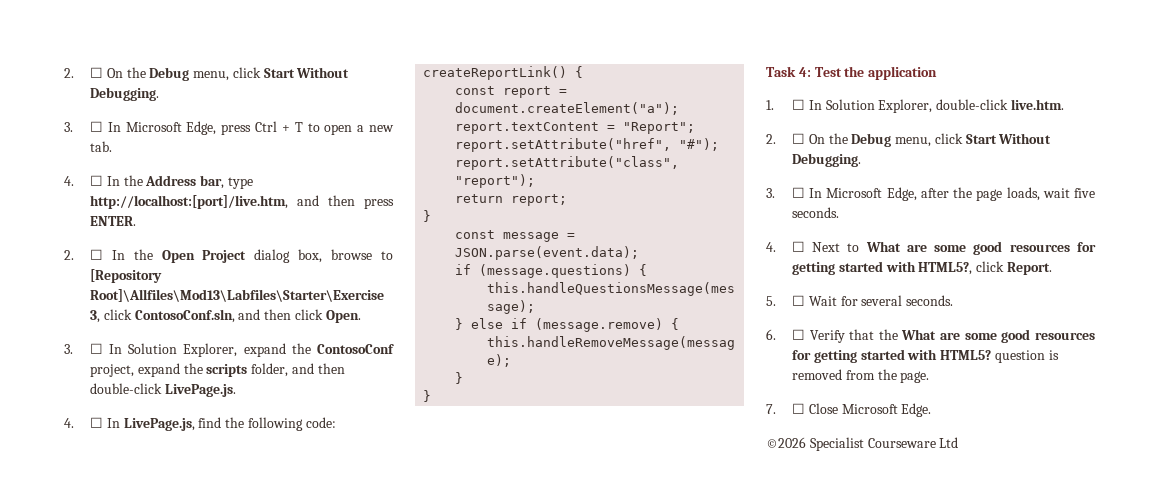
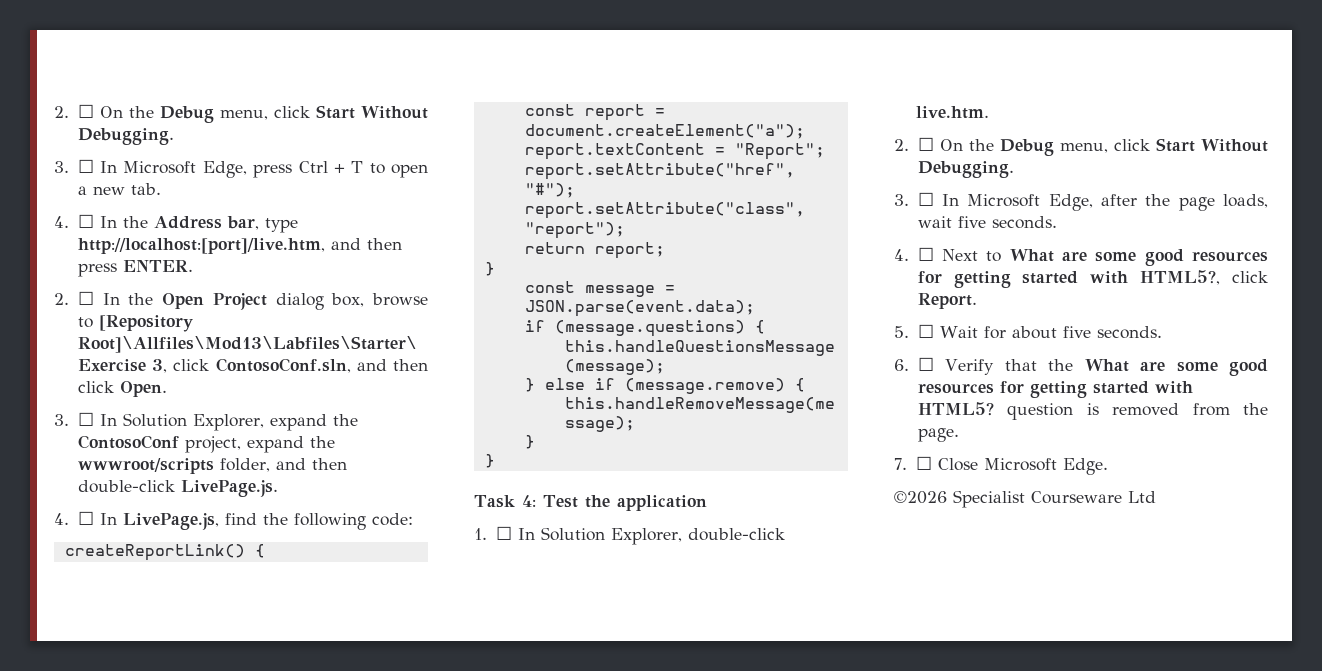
[206,364,248,377] scripts -> [77,458,214,474] wwwroot/scripts
[861,295,903,306] several -> [1011,326,1091,339] about five

